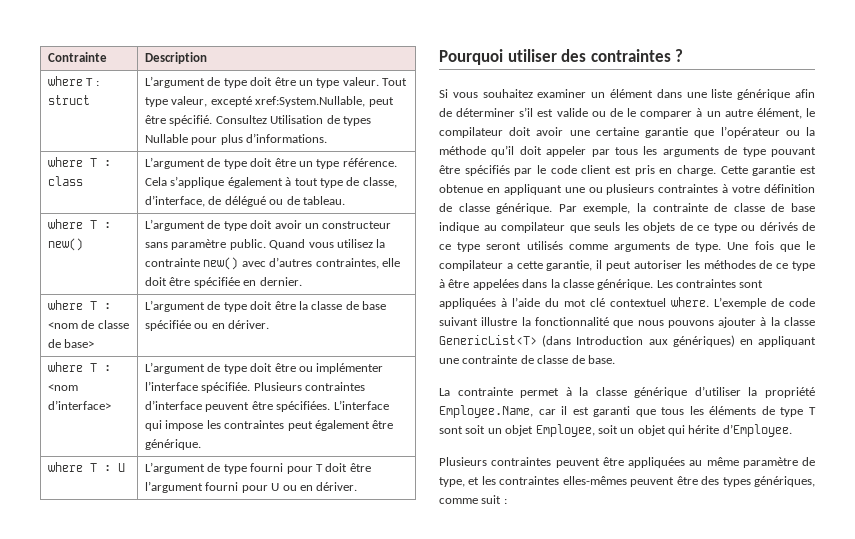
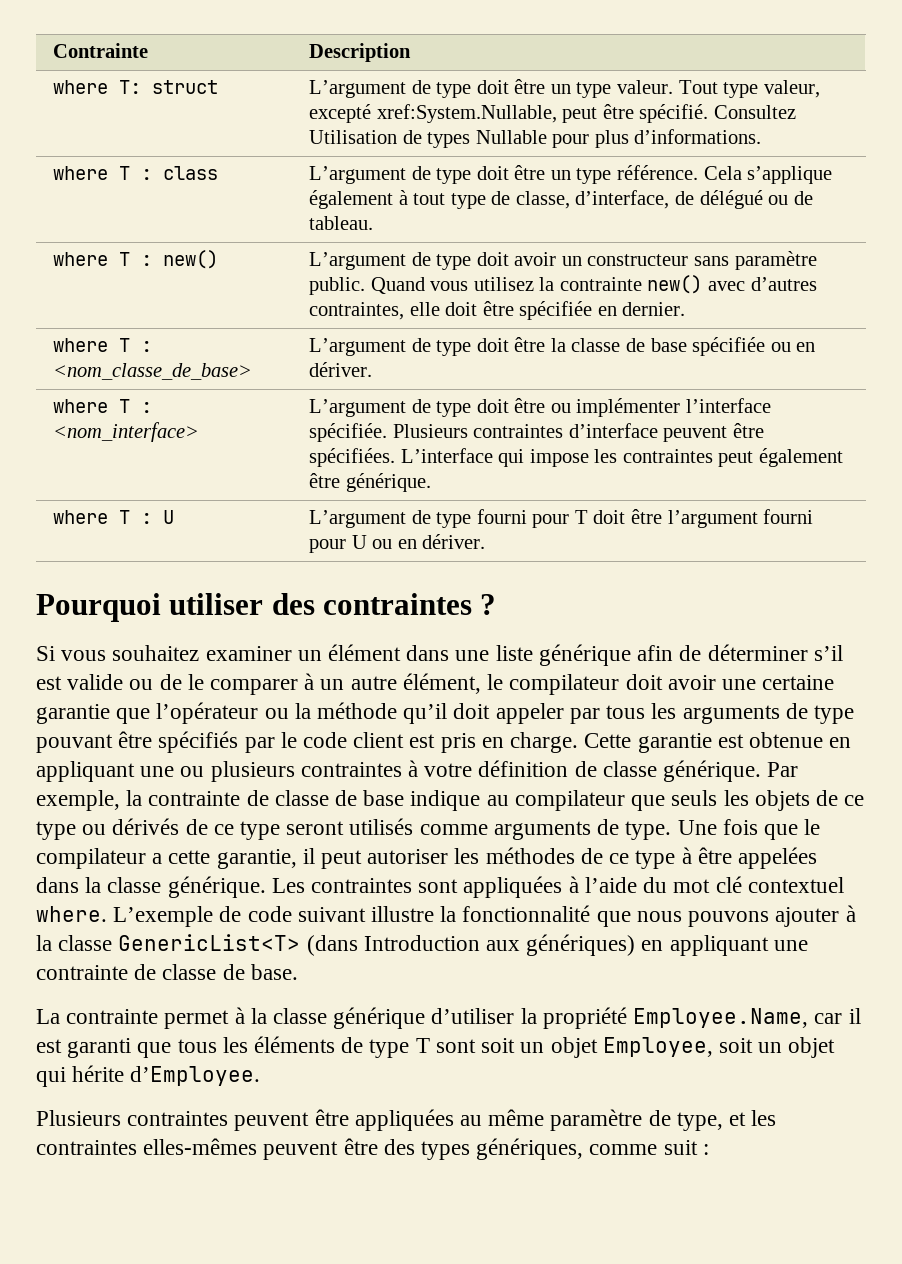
[86,78,99,86] T : -> [119,80,142,94] T:
[47,320,129,329] [47,339,95,348] <nom de classe de base> -> [53,363,253,380] <nom_classe_de_base>
[47,384,78,391] [47,400,111,410] <nom d’interface> -> [53,422,200,442] <nom_interface>

